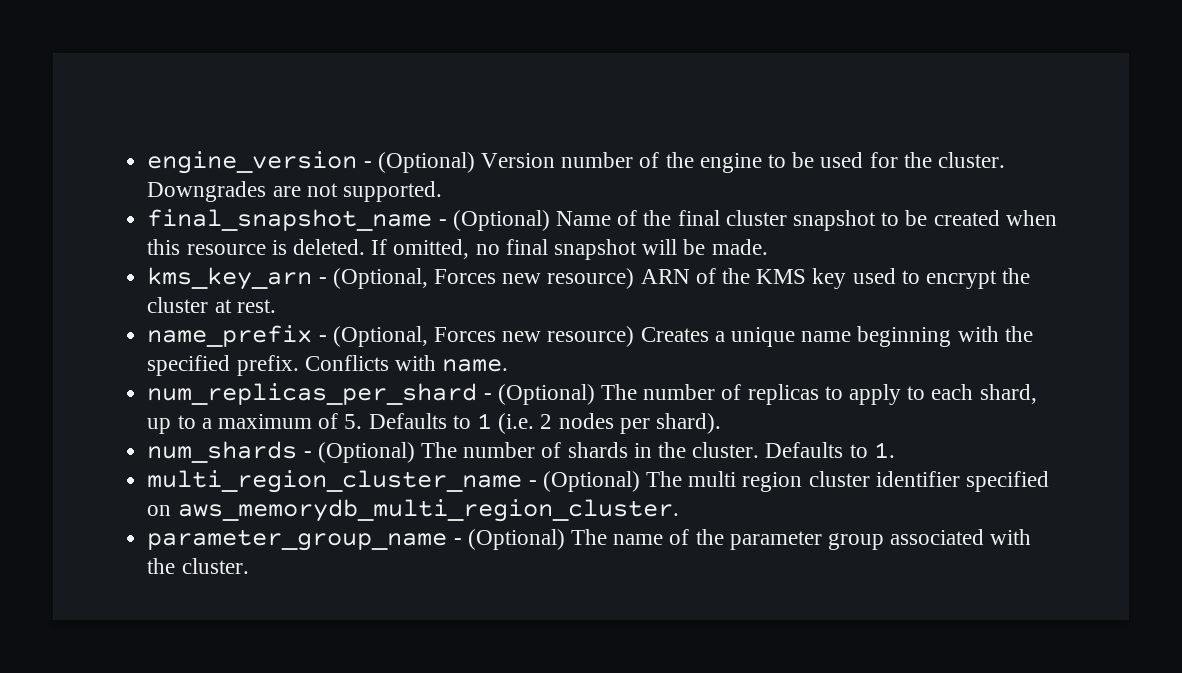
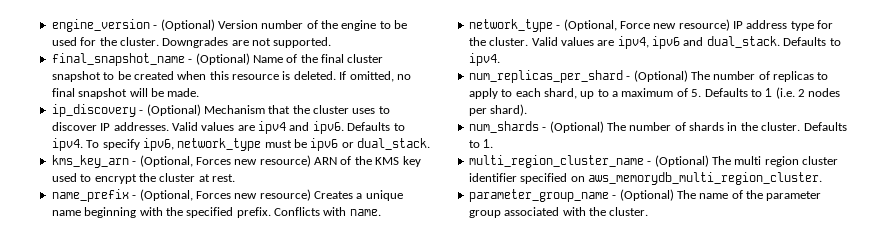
(768, 247) none -> [51,104,390,117] [51,121,405,134] [51,138,431,151] // ip_discovery - (Optional) Mechanism that the cluster uses to discover IP addresses. Valid values are ipv4 and ipv6. Defaults to ipv4. To specify ipv6, network_type must be ipv6 or dual_stack.
(509, 365) none -> [468,19,834,32] [468,36,841,49] [468,53,500,66] // network_type - (Optional, Force new resource) IP address type for the cluster. Valid values are ipv4, ipv6 and dual_stack. Defaults to ipv4.

